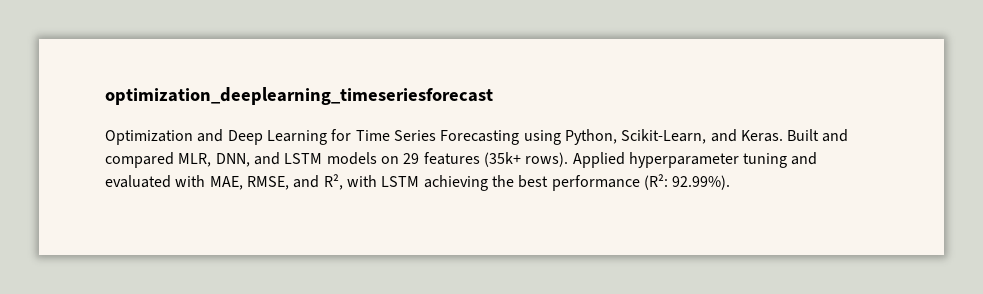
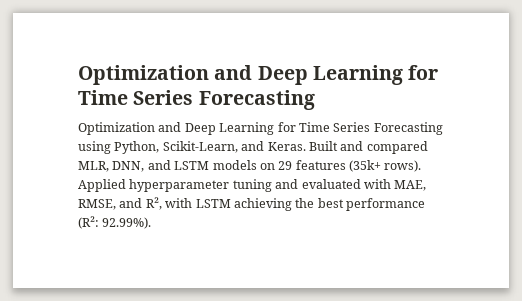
[105,87,493,105] optimization_deeplearning_timeseriesforecast -> [78,65,439,85] [78,90,315,110] Optimization and Deep Learning for Time Series Forecasting

